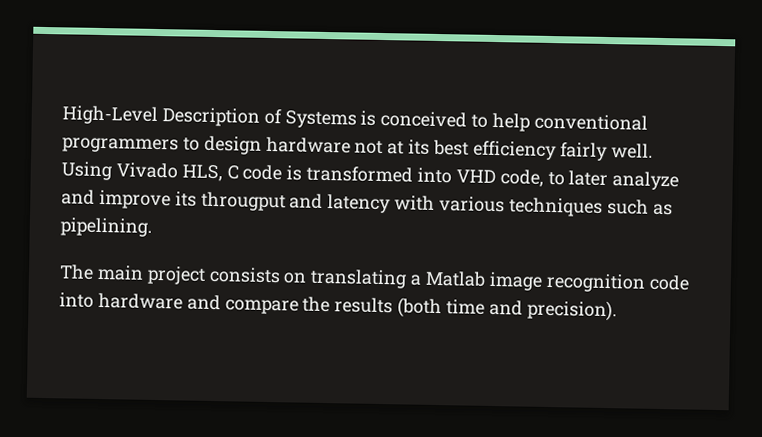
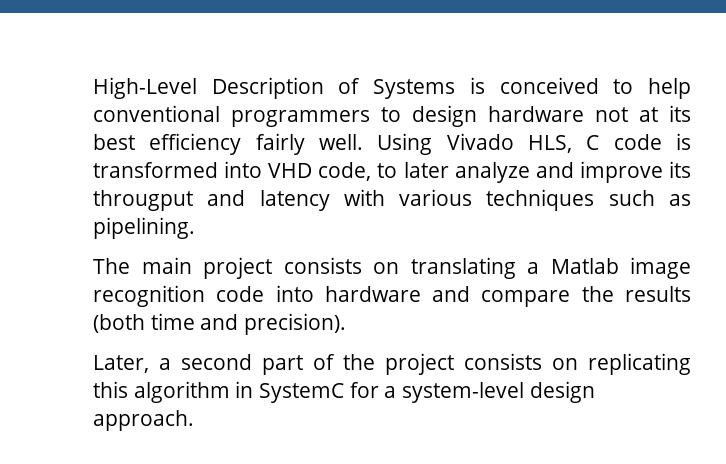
(617, 310) none -> [93,353,691,375] [93,381,595,403] [93,410,194,431] // Later, a second part of the project consists on replicating this algorithm in SystemC for a system-level design approach.

